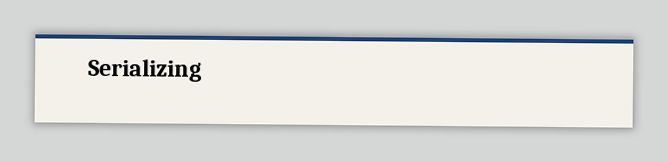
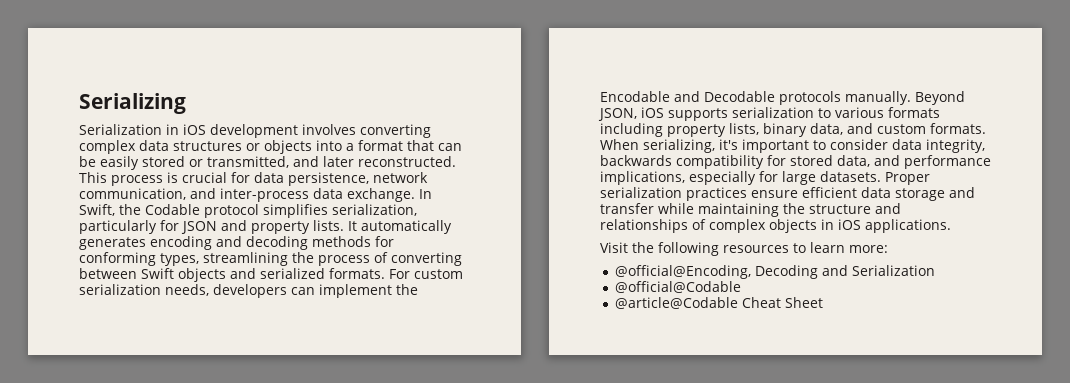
(202, 70) none -> [79,124,431,138] [79,140,462,154] [79,156,456,170] [79,172,428,186] [79,188,432,202] [79,204,417,218] [79,220,452,234] [79,236,394,250] [79,252,462,266] [79,268,463,282] [79,284,418,298] [600,91,965,105] [598,107,940,121] [600,123,986,137] [600,139,985,153] [600,155,991,169] [600,171,930,185] [600,187,975,201] [600,203,901,217] [600,219,951,233] [600,242,888,256] [614,265,935,279] [614,281,741,293] [614,297,823,309] // Serialization in iOS development involves converting complex data structures or objects into a format that can be easily stored or transmitted, and later reconstructed. This process is crucial for data persistence, network communication, and inter-process data exchange. In Swift, the Codable protocol simplifies serialization, particularly for JSON and property lists. It automatically generates encoding and decoding methods for conforming types, streamlining the process of converting between Swift objects and serialized formats. For custom serialization needs, developers can implement the Encodable and Decodable protocols manually. Beyond JSON, iOS supports serialization to various formats including property lists, binary data, and custom formats. When serializing, it's important to consider data integrity, backwards compatibility for stored data, and performance implications, especially for large datasets. Proper serialization practices ensure efficient data storage and transfer while maintaining the structure and relationships of complex objects in iOS applications. // Visit the following resources to learn more: // @official@Encoding, Decoding and Serialization // @official@Codable // @article@Codable Cheat Sheet

